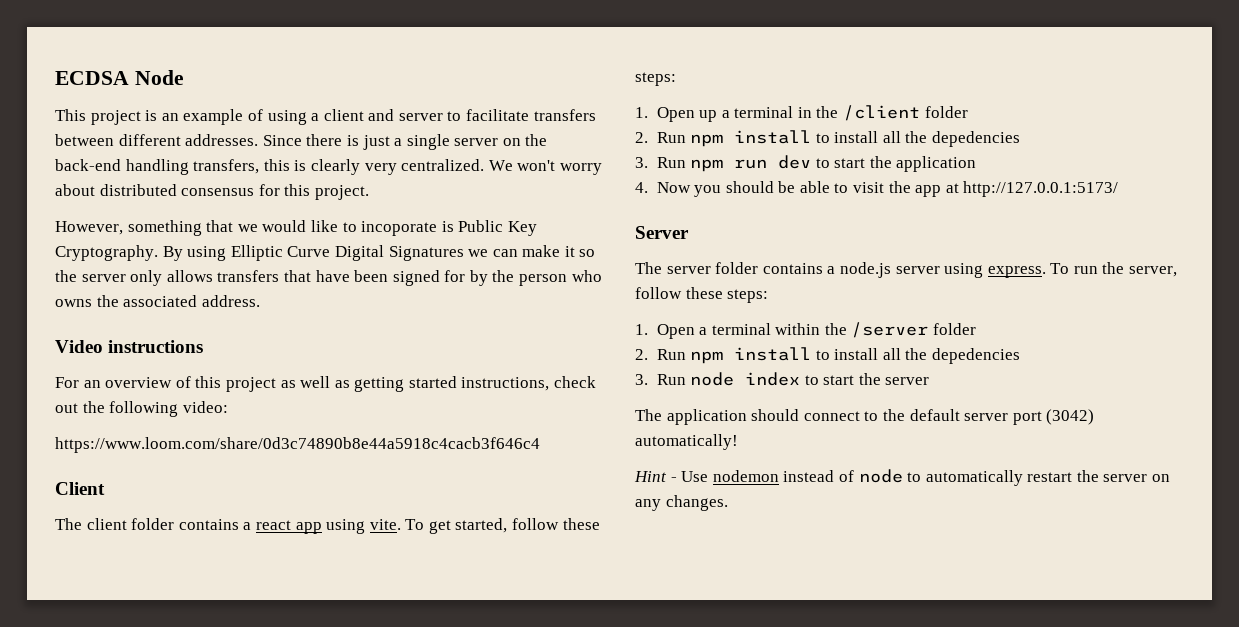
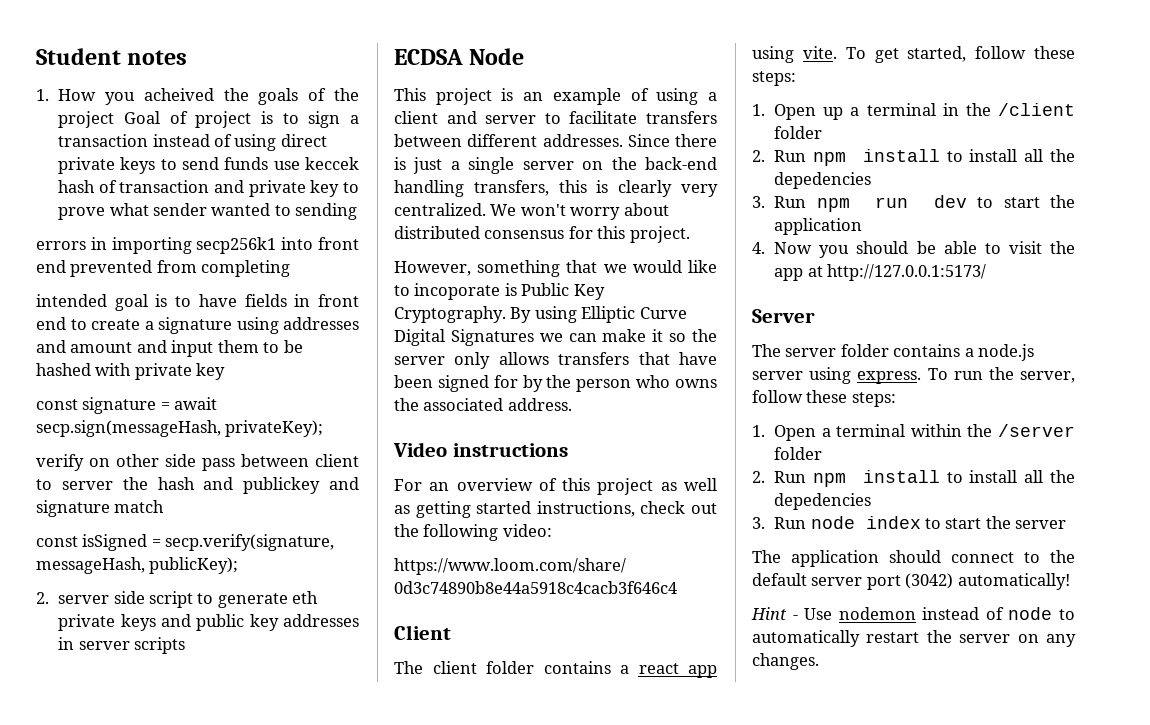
(55, 78) none -> [36,48,188,65] [36,88,359,105] [58,111,359,128] [58,134,327,151] [58,157,359,174] [58,180,359,197] [58,203,358,220] [36,237,360,254] [36,260,291,277] [36,294,359,311] [36,317,359,334] [36,340,303,357] [36,363,226,380] [36,397,218,414] [36,420,324,437] [36,454,359,471] [36,477,359,494] [36,500,165,517] [36,534,335,551] [36,557,239,574] [36,591,319,608] [58,614,359,631] [58,637,186,654] Student notes // 1. How you acheived the goals of the project Goal of project is to sign a transaction instead of using direct private keys to send funds use keccek hash of transaction and private key to prove what sender wanted to sending // errors in importing secp256k1 into front end prevented from completing // intended goal is to have fields in front end to create a signature using addresses and amount and input them to be hashed with private key // const signature = await secp.sign(messageHash, privateKey); // verify on other side pass between client to server the hash and publickey and signature match // const isSigned = secp.verify(signature, messageHash, publicKey); // 2. server side script to generate eth private keys and public key addresses in server scripts //

